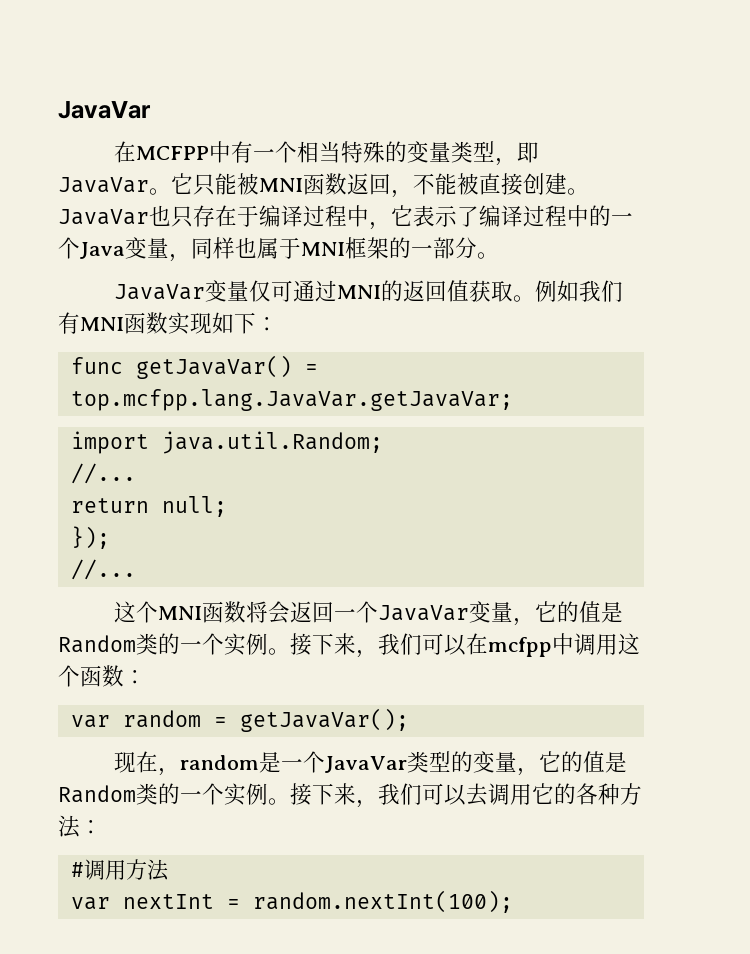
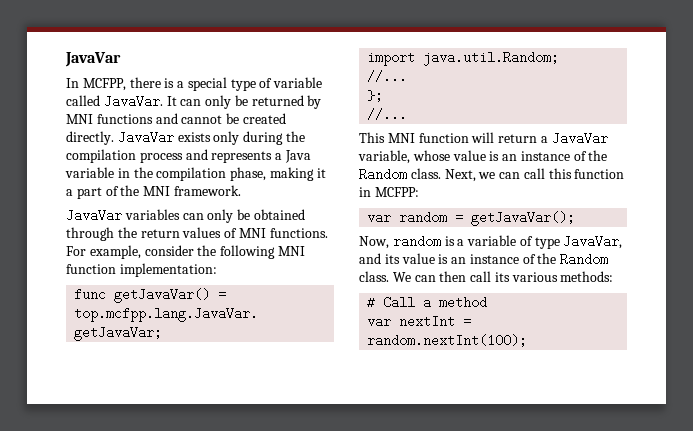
[113,141,539,166] [58,173,589,198] [58,205,633,230] [58,237,499,262] [113,280,623,302] [58,312,278,335] 在MCFPP中有一个相当特殊的变量类型，即JavaVar。它只能被MNI函数返回，不能被直接创建。JavaVar也只存在于编译过程中，它表示了编译过程中的一个Java变量，同样也属于MNI框架的一部分。 // JavaVar变量仅可通过MNI的返回值获取。例如我们有MNI函数实现如下： -> [66,77,323,91] [66,95,322,109] [66,113,286,124] [66,131,305,145] [66,149,311,163] [65,167,326,181] [66,185,241,199] [66,209,305,223] [66,227,328,241] [66,245,305,259] [66,263,217,277] In MCFPP, there is a special type of variable called JavaVar. It can only be returned by MNI functions and cannot be created directly. JavaVar exists only during the compilation process and represents a Java variable in the compilation phase, making it a part of the MNI framework. // JavaVar variables can only be obtained through the return values of MNI functions. For example, consider the following MNI function implementation:
[70,496,227,517] [70,526,110,549] [70,559,136,580] [113,601,623,626] [58,633,640,658] [58,665,146,687] [70,708,409,732] [113,751,627,776] [58,783,642,808] [58,815,102,838] [70,859,169,881] return null; // }); // //... // 这个MNI函数将会返回一个JavaVar变量，它的值是Random类的一个实例。接下来，我们可以在mcfpp中调用这个函数： // var random = getJavaVar(); // 现在，random是一个JavaVar类型的变量，它的值是Random类的一个实例。接下来，我们可以去调用它的各种方法： // #调用方法 -> [367,89,384,102] [367,108,408,121] [359,132,608,145] [358,150,608,164] [359,168,625,182] [359,187,419,197] [367,211,576,226] [359,235,623,249] [359,253,609,266] [359,271,614,282] [367,296,488,309] }; // //... // This MNI function will return a JavaVar variable, whose value is an instance of the Random class. Next, we can call this function in MCFPP: // var random = getJavaVar(); // Now, random is a variable of type JavaVar, and its value is an instance of the Random class. We can then call its various methods: // # Call a method

